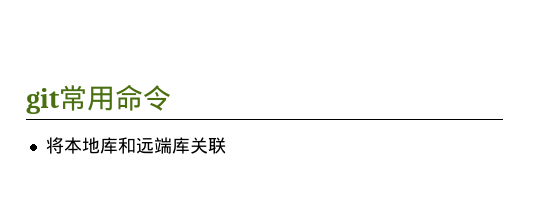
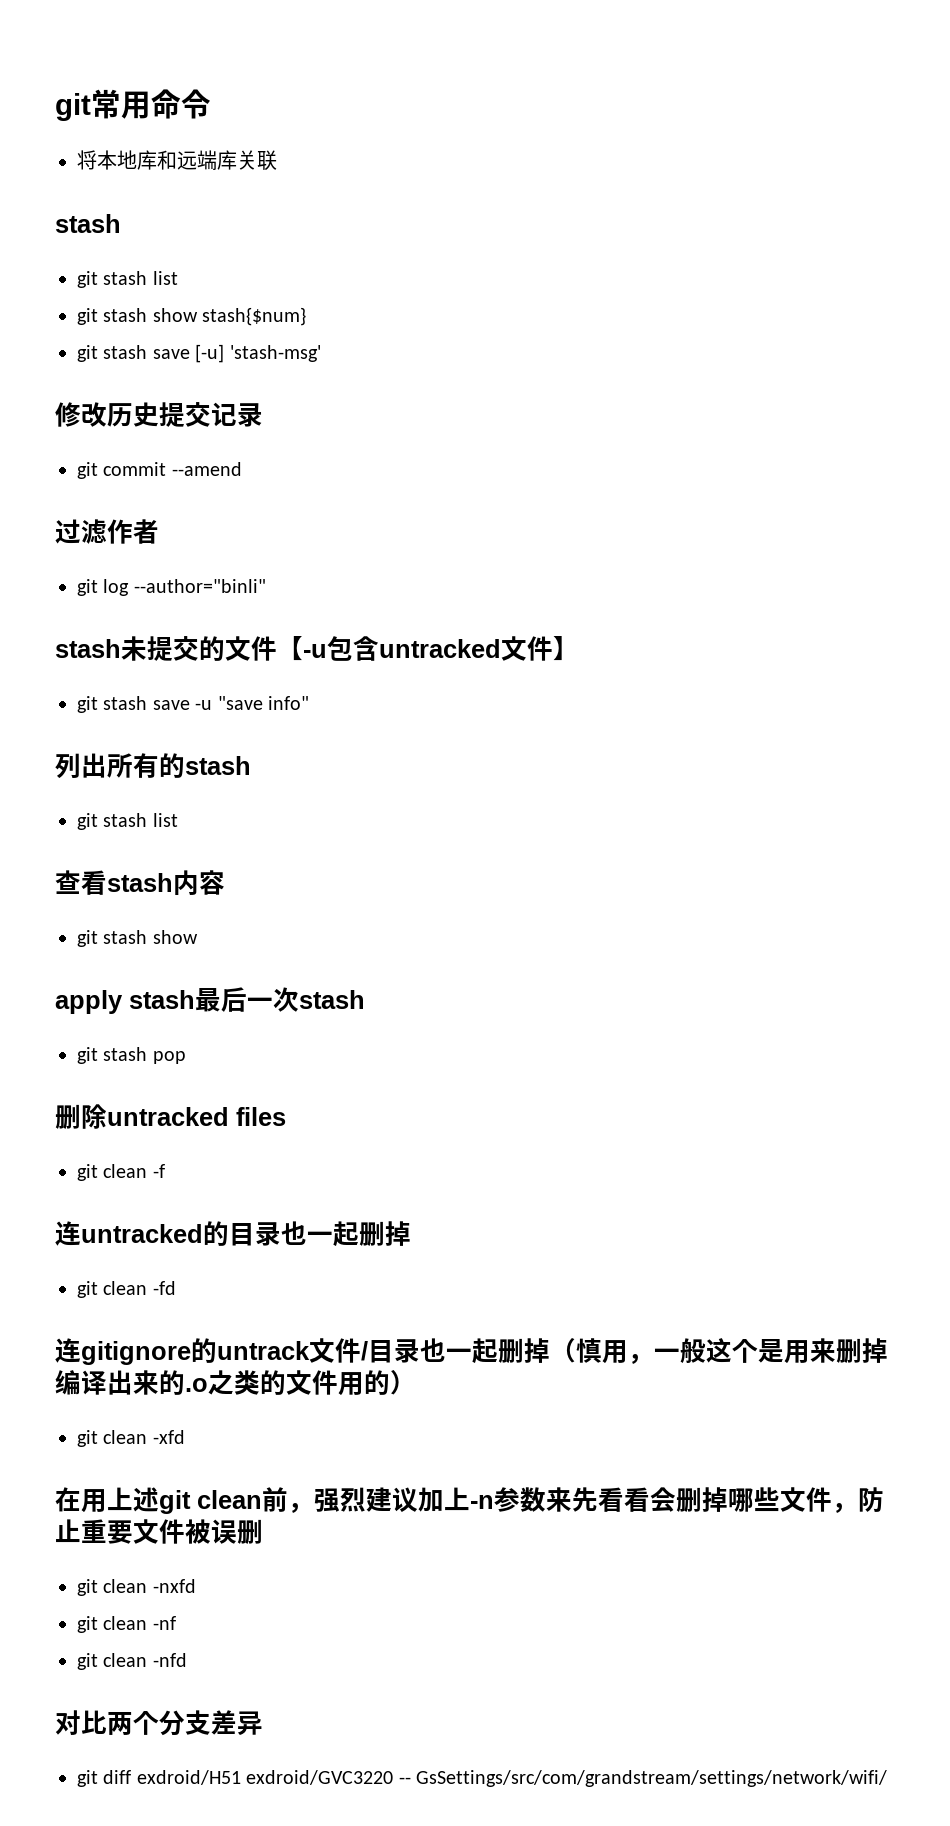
(226, 145) none -> [55,214,121,233] [77,271,178,288] [77,307,307,326] [77,344,321,363] [55,402,263,427] [77,462,242,479] [55,519,159,544] [77,579,266,596] [55,636,579,661] [77,696,309,713] [55,753,251,779] [77,813,178,830] [55,870,225,896] [77,930,198,947] [55,987,365,1014] [77,1047,186,1064] [55,1104,286,1129] [77,1164,165,1181] [55,1221,411,1247] [77,1281,176,1298] [55,1338,888,1365] [55,1370,416,1396] [77,1430,185,1447] [55,1487,884,1514] [55,1519,263,1544] [77,1579,196,1596] [77,1616,176,1633] [77,1653,187,1670] [55,1710,263,1736] [77,1770,887,1787] // stash // git stash list // git stash show stash{$num} // git stash save [-u] 'stash-msg' // 修改历史提交记录 // git commit --amend // 过滤作者 // git log --author="binli" // stash未提交的文件【-u包含untracked文件】 // git stash save -u "save info" // 列出所有的stash // git stash list // 查看stash内容 // git stash show // apply stash最后一次stash // git stash pop // 删除untracked files // git clean -f // 连untracked的目录也一起删掉 // git clean -fd // 连gitignore的untrack文件/目录也一起删掉（慎用，一般这个是用来删掉编译出来的.o之类的文件用的） // git clean -xfd // 在用上述git clean前，强烈建议加上-n参数来先看看会删掉哪些文件，防止重要文件被误删 // git clean -nxfd // git clean -nf // git clean -nfd // 对比两个分支差异 // git diff exdroid/H51 exdroid/GVC3220 -- GsSettings/src/com/grandstream/settings/network/wifi/

